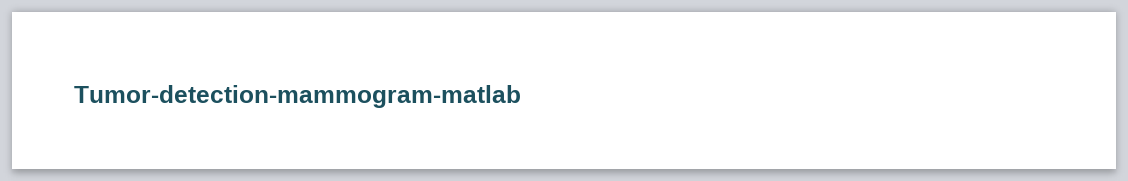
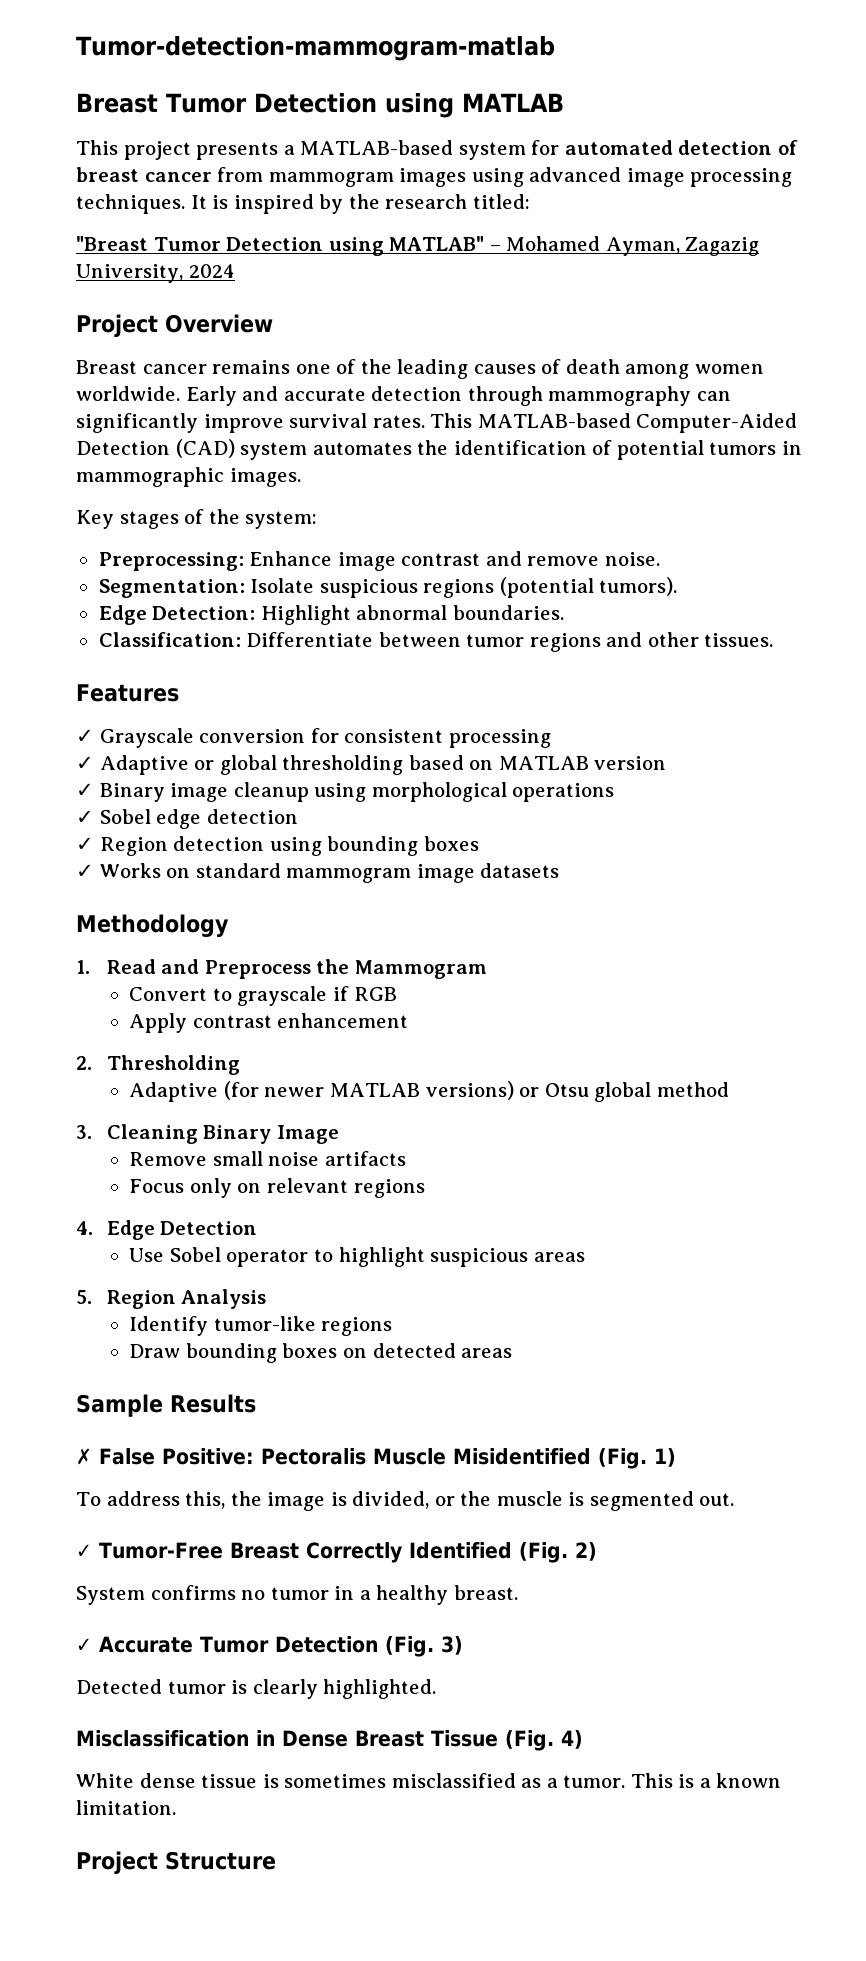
(521, 96) none -> [76,93,564,118] [76,140,798,160] [76,167,793,187] [76,194,530,214] [76,236,760,256] [76,264,235,283] [76,314,273,337] [76,359,764,379] [76,386,731,406] [76,413,798,433] [76,439,802,460] [76,467,301,487] [76,509,318,529] [98,551,660,571] [98,577,678,598] [98,605,564,625] [98,632,774,652] [76,684,179,702] [76,728,551,748] [76,755,667,775] [76,782,615,802] [76,809,298,829] [76,836,479,856] [76,863,560,883] [76,914,229,937] [76,959,488,979] [129,986,397,1006] [129,1013,409,1033] [76,1055,240,1075] [129,1081,729,1102] [76,1124,339,1144] [129,1151,407,1166] [129,1178,425,1198] [76,1220,258,1240] [129,1247,585,1267] [76,1289,267,1309] [129,1316,393,1336] [129,1343,513,1363] [76,1394,256,1417] [76,1448,676,1469] [76,1491,735,1511] [76,1542,597,1563] [76,1585,518,1605] [76,1636,463,1657] [76,1679,437,1699] [76,1730,583,1751] [76,1773,782,1788] [76,1800,176,1815] [76,1851,276,1874] // Breast Tumor Detection using MATLAB // This project presents a MATLAB-based system for automated detection of breast cancer from mammogram images using advanced image processing techniques. It is inspired by the research titled: // "Breast Tumor Detection using MATLAB" – Mohamed Ayman, Zagazig University, 2024 // Project Overview // Breast cancer remains one of the leading causes of death among women worldwide. Early and accurate detection through mammography can significantly improve survival rates. This MATLAB-based Computer-Aided Detection (CAD) system automates the identification of potential tumors in mammographic images. // Key stages of the system: // Preprocessing: Enhance image contrast and remove noise. // Segmentation: Isolate suspicious regions (potential tumors). // Edge Detection: Highlight abnormal boundaries. // Classification: Differentiate between tumor regions and other tissues. // Features // ✓ Grayscale conversion for consistent processing // ✓ Adaptive or global thresholding based on MATLAB version // ✓ Binary image cleanup using morphological operations // ✓ Sobel edge detection // ✓ Region detection using bounding boxes // ✓ Works on standard mammogram image datasets // Methodology // 1. Read and Preprocess the Mammogram // Convert to grayscale if RGB // Apply contrast enhancement // 2. Thresholding // Adaptive (for newer MATLAB versions) or Otsu global method // 3. Cleaning Binary Image // Remove small noise artifacts // Focus only on relevant regions // 4. Edge Detection // Use Sobel operator to highlight suspicious areas // 5. Region Analysis // Identify tumor-like regions // Draw bounding boxes on detected areas // Sample Results // ✗ False Positive: Pectoralis Muscle Misidentified (Fig. 1) // To address this, the image is divided, or the muscle is segmented out. // ✓ Tumor-Free Breast Correctly Identified (Fig. 2) // System confirms no tumor in a healthy breast. // ✓ Accurate Tumor Detection (Fig. 3) // Detected tumor is clearly highlighted. // Misclassification in Dense Breast Tissue (Fig. 4) // White dense tissue is sometimes misclassified as a tumor. This is a known limitation. // Project Structure

